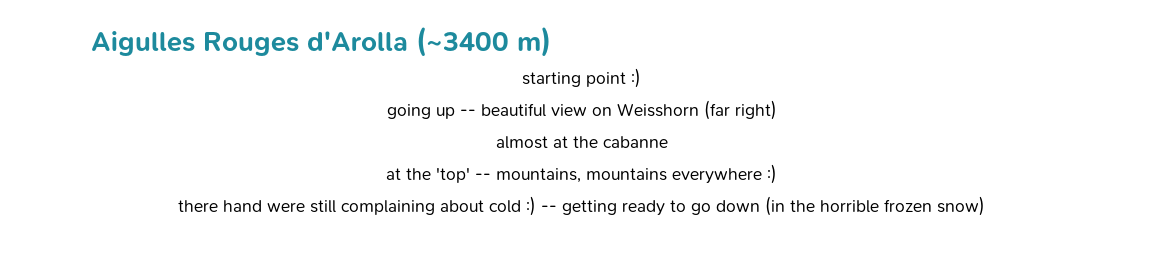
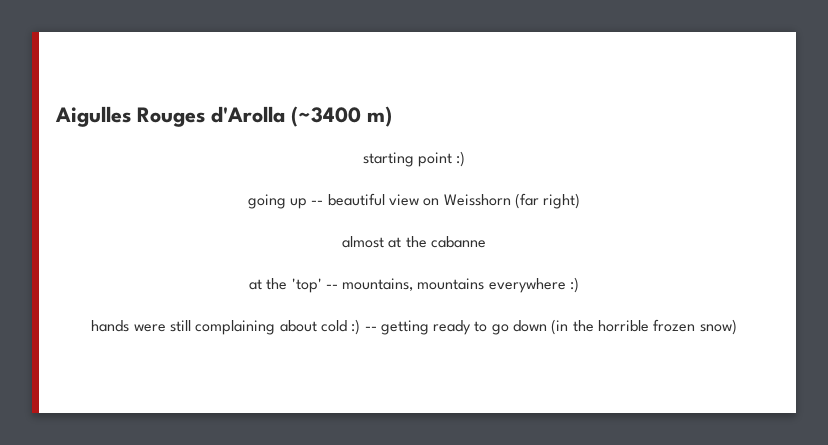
[178,200,262,212] there hand -> [91,320,130,332] hands

